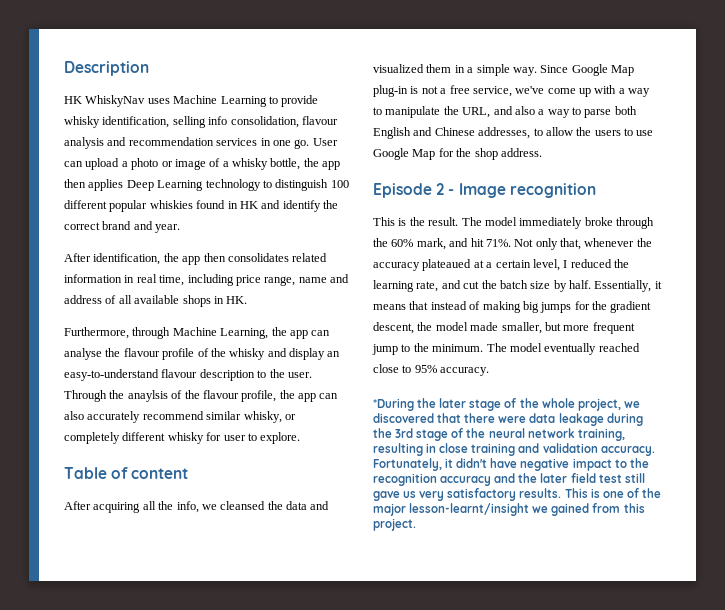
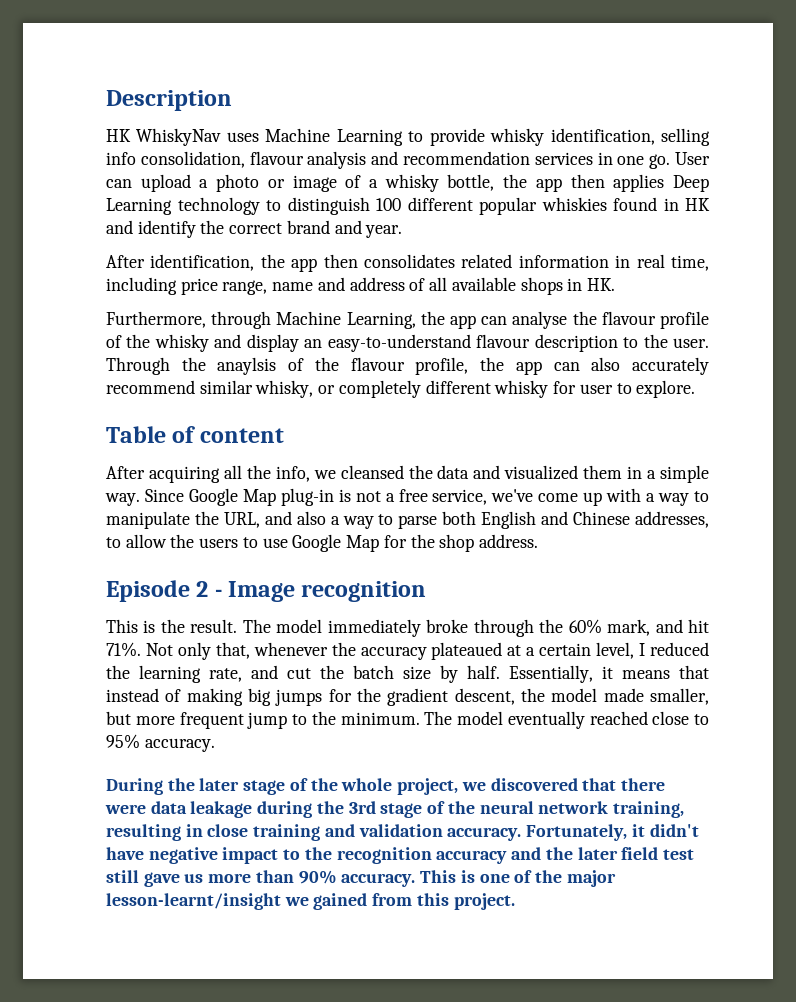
[373,398,414,411] *During -> [106,778,163,795] During
[419,488,562,501] very satisfactory results. -> [208,870,416,887] more than 90% accuracy.

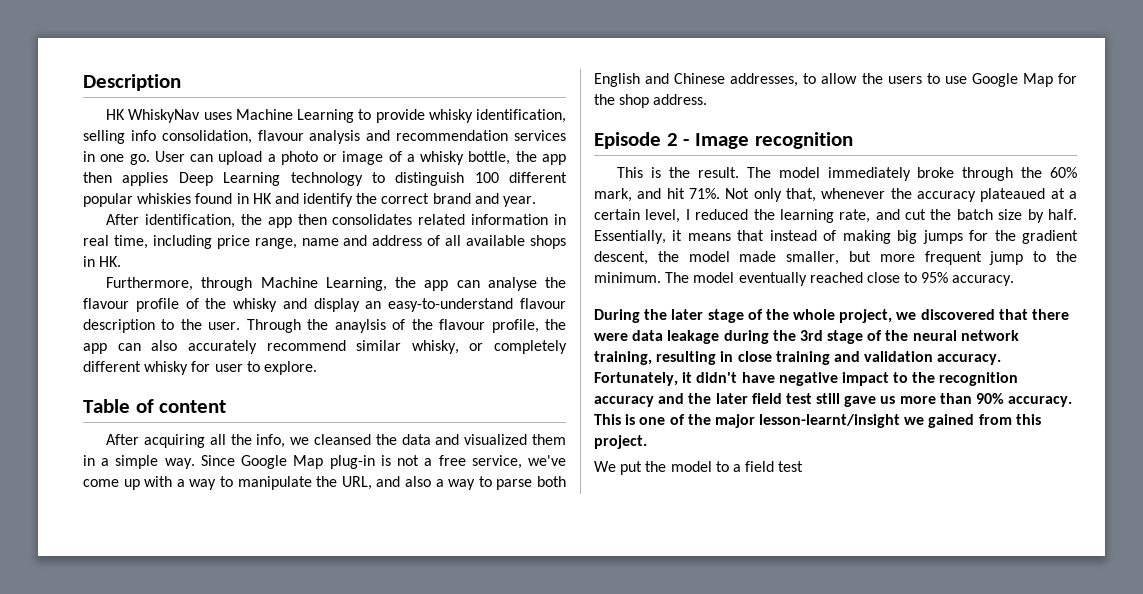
(515, 901) none -> [594,461,804,475] // We put the model to a field test

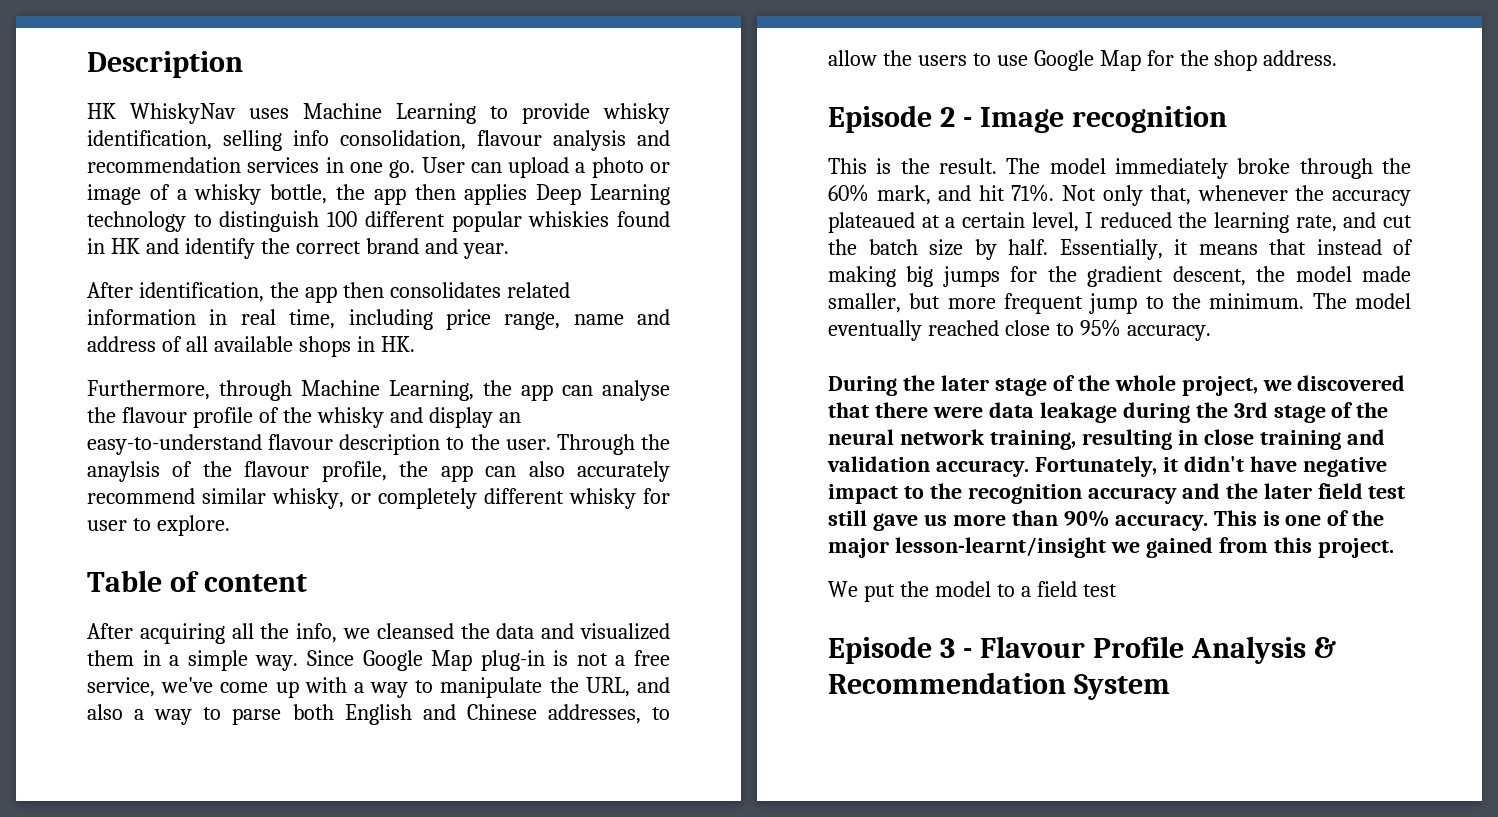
(804, 466) none -> [828,636,1336,664] [828,672,1170,700] // Episode 3 - Flavour Profile Analysis & Recommendation System

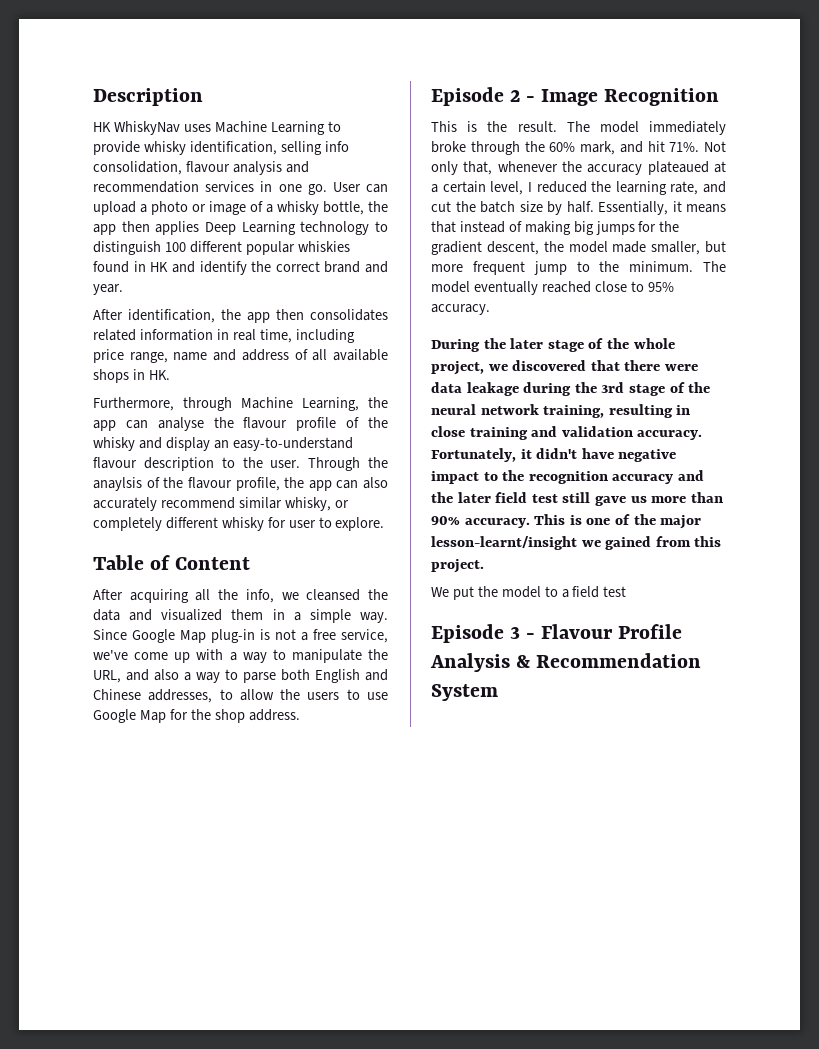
[203,574,307,592] content -> [175,557,251,570] Content
[1071,106,1227,133] recognition -> [604,88,720,106] Recognition

